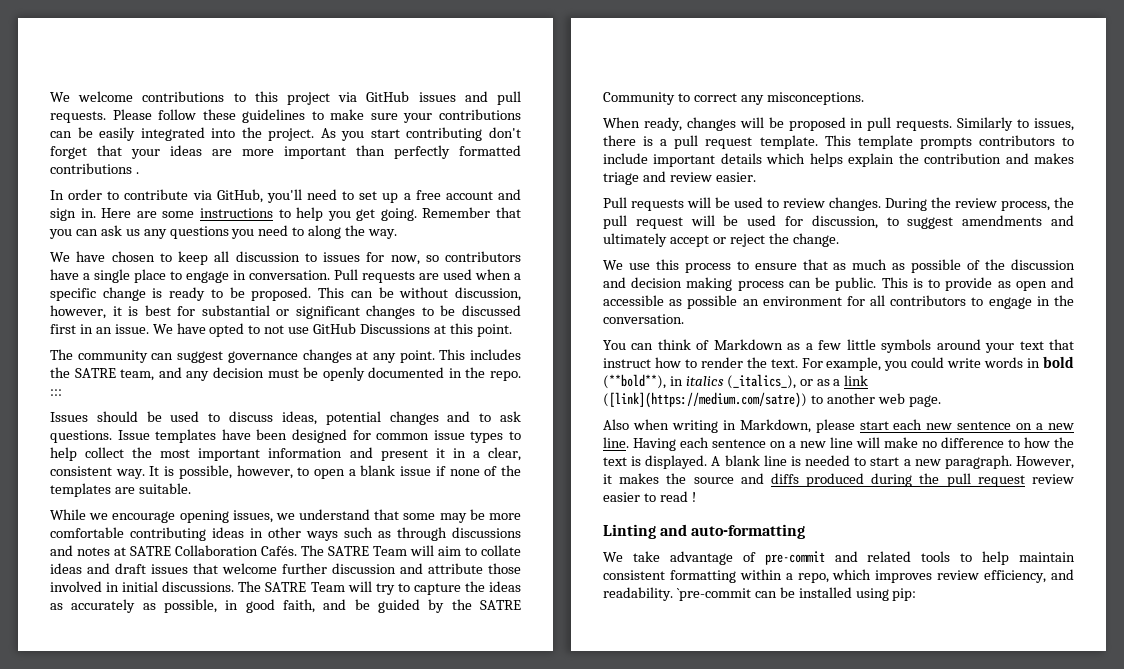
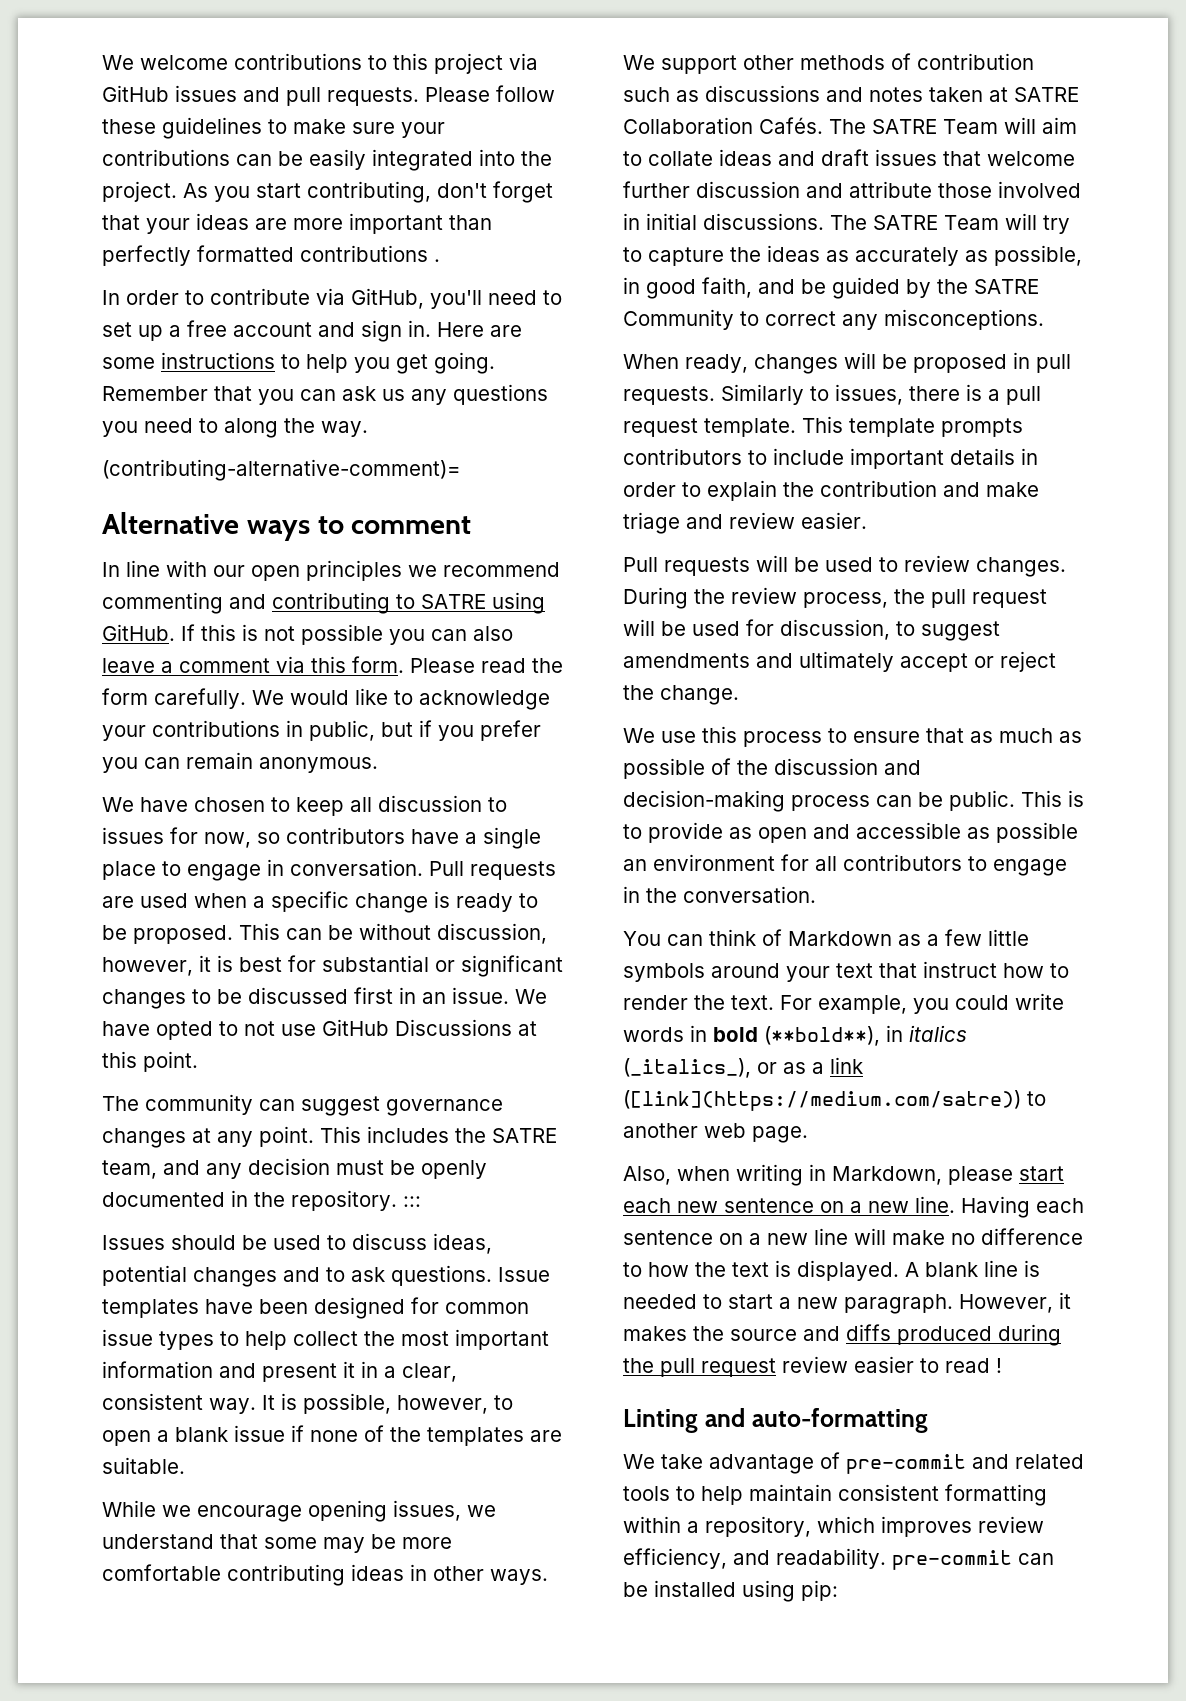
[406,127,483,141] contributing -> [307,181,431,203] contributing,
(398, 234) none -> [102,459,461,481] [102,512,472,541] [102,560,560,581] [102,592,545,614] [102,624,513,645] [102,656,563,673] [102,688,550,710] [102,720,541,741] [102,752,378,773] // (contributing-alternative-comment)= // Alternative ways to comment // In line with our open principles we recommend commenting and contributing to SATRE using GitHub. If this is not possible you can also leave a comment via this form. Please read the form carefully. We would like to acknowledge your contributions in public, but if you prefer you can remain anonymous.
[489,371,521,381] repo. -> [291,1190,397,1211] repository.
[306,531,338,541] ways -> [490,1569,548,1585] [623,53,1034,74] ways. We support other methods of contribution
[397,527,447,541] through -> (699, 96) none
(110, 551) none -> [929,87,983,102] taken
[766,153,843,167] which helps -> [1021,448,1038,465] [623,482,701,497] in order to
[1034,153,1074,164] makes -> [986,482,1039,497] make
[631,277,733,291] decision making -> [623,790,785,812] decision-making
[603,419,629,430] Also -> [623,1166,671,1185] Also,
[797,573,829,583] repo, -> [705,1516,811,1537] repository,
[676,588,751,601] `pre-commit -> [892,1550,1012,1570] pre-commit

